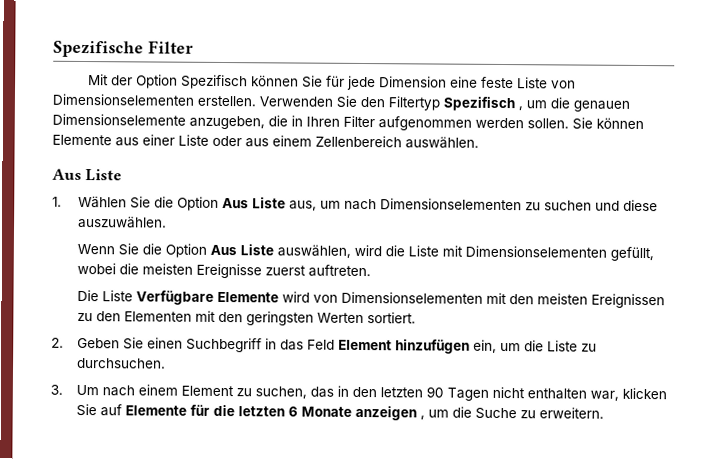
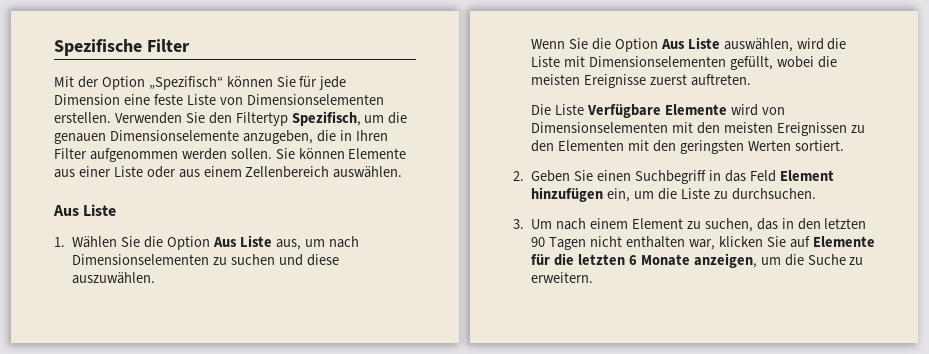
[180,74,248,90] Spezifisch -> [148,76,223,90] „Spezifisch“
[443,96,523,112] Spezifisch , -> [291,111,361,126] Spezifisch,
[354,405,425,421] anzeigen , -> [693,253,757,268] anzeigen,

